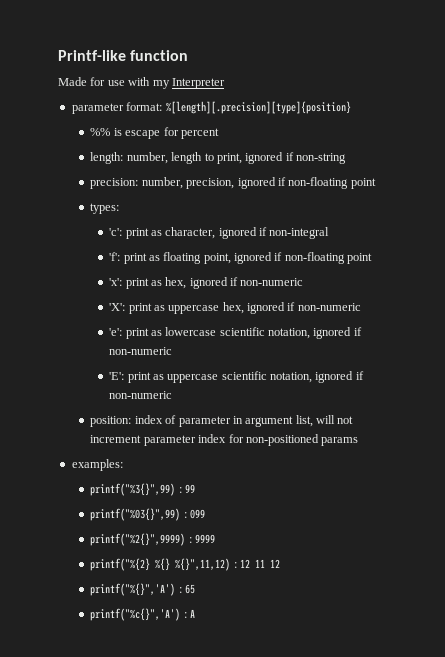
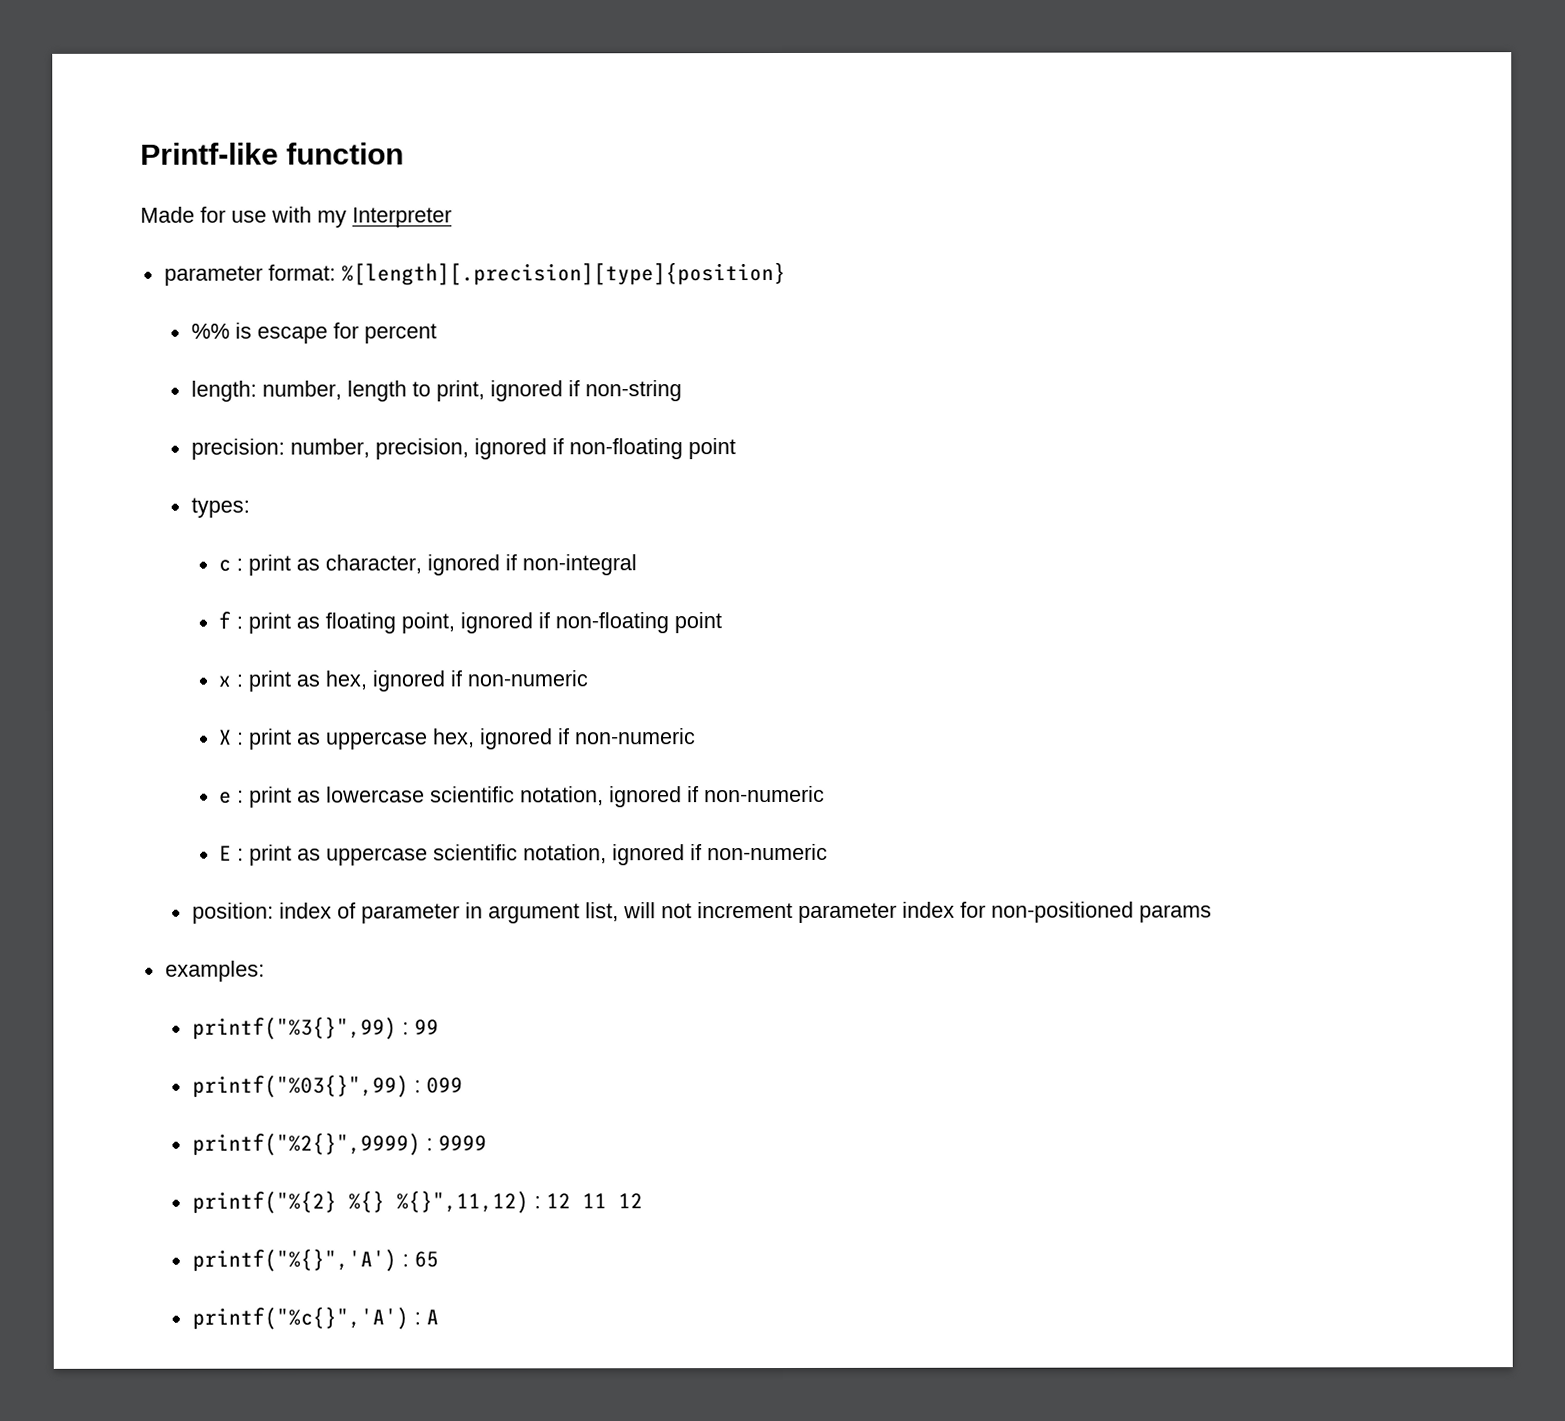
[109,228,123,236] 'c': -> [217,558,243,572] c :
[109,252,121,261] 'f': -> [217,611,243,629] f :
[109,278,123,286] 'x': -> [217,674,243,687] x :
[109,303,126,311] 'X': -> [218,729,244,745] X :
[109,328,123,336] 'e': -> [218,790,244,804] e :
[109,372,125,380] 'E': -> [218,845,244,861] E :

